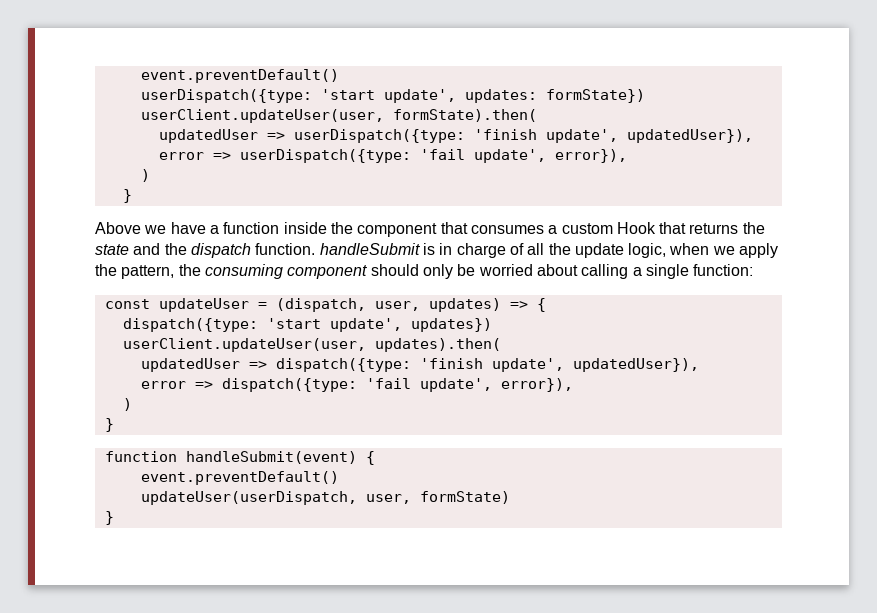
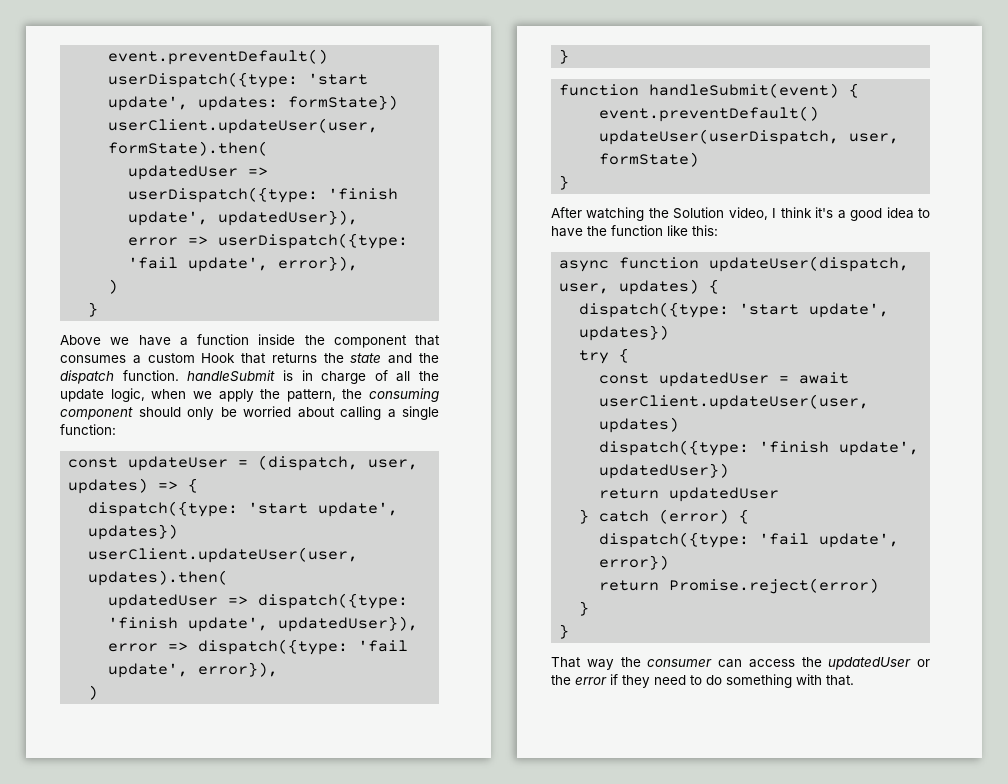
(114, 518) none -> [551,207,930,221] [551,225,718,237] [559,256,910,272] [559,279,720,295] [579,302,890,318] [579,325,670,341] [579,348,630,364] [599,372,850,387] [599,394,870,410] [599,417,680,433] [599,440,920,456] [599,463,730,479] [599,487,780,502] [579,509,750,524] [599,532,900,548] [599,555,670,570] [599,578,880,594] [579,601,590,616] [559,624,570,639] [551,657,930,670] [551,674,854,688] // After watching the Solution video, I think it's a good idea to have the function like this: // async function updateUser(dispatch, user, updates) { // dispatch({type: 'start update', updates}) // try { // const updatedUser = await userClient.updateUser(user, updates) // dispatch({type: 'finish update', updatedUser}) // return updatedUser // } catch (error) { // dispatch({type: 'fail update', error}) // return Promise.reject(error) // } // } // That way the consumer can access the updatedUser or the error if they need to do something with that.

